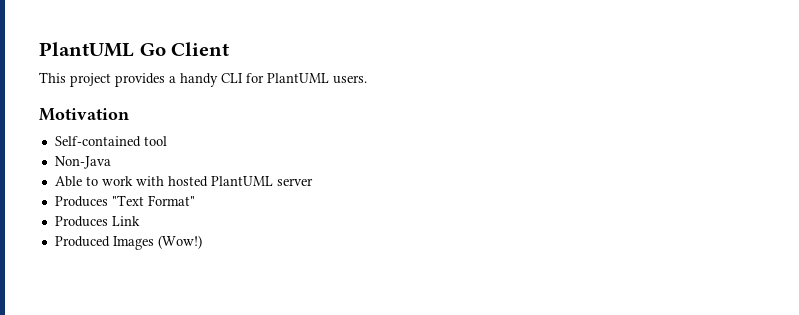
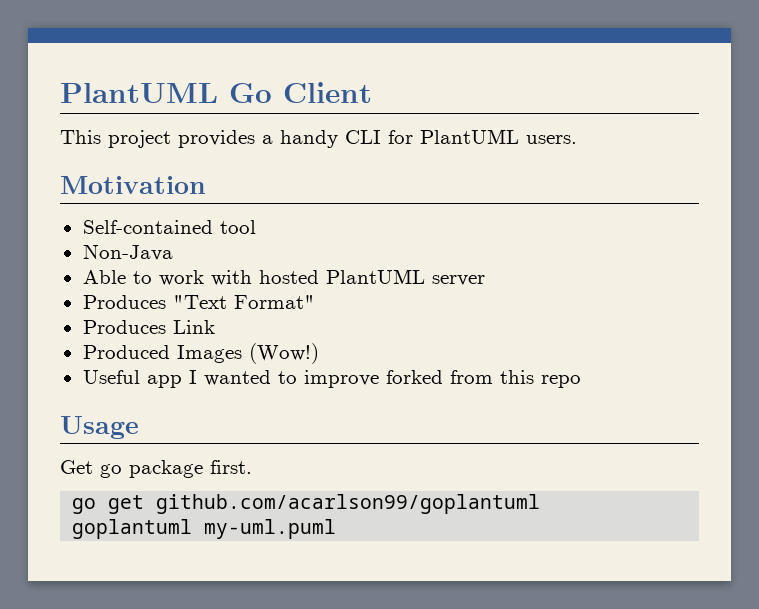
(202, 242) none -> [82,370,581,388] [60,416,139,439] [60,460,252,478] [72,494,541,514] [72,519,337,539] // Useful app I wanted to improve forked from this repo // Usage // Get go package first. // go get github.com/acarlson99/goplantuml // goplantuml my-uml.puml

